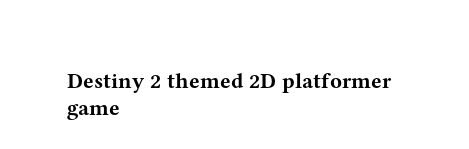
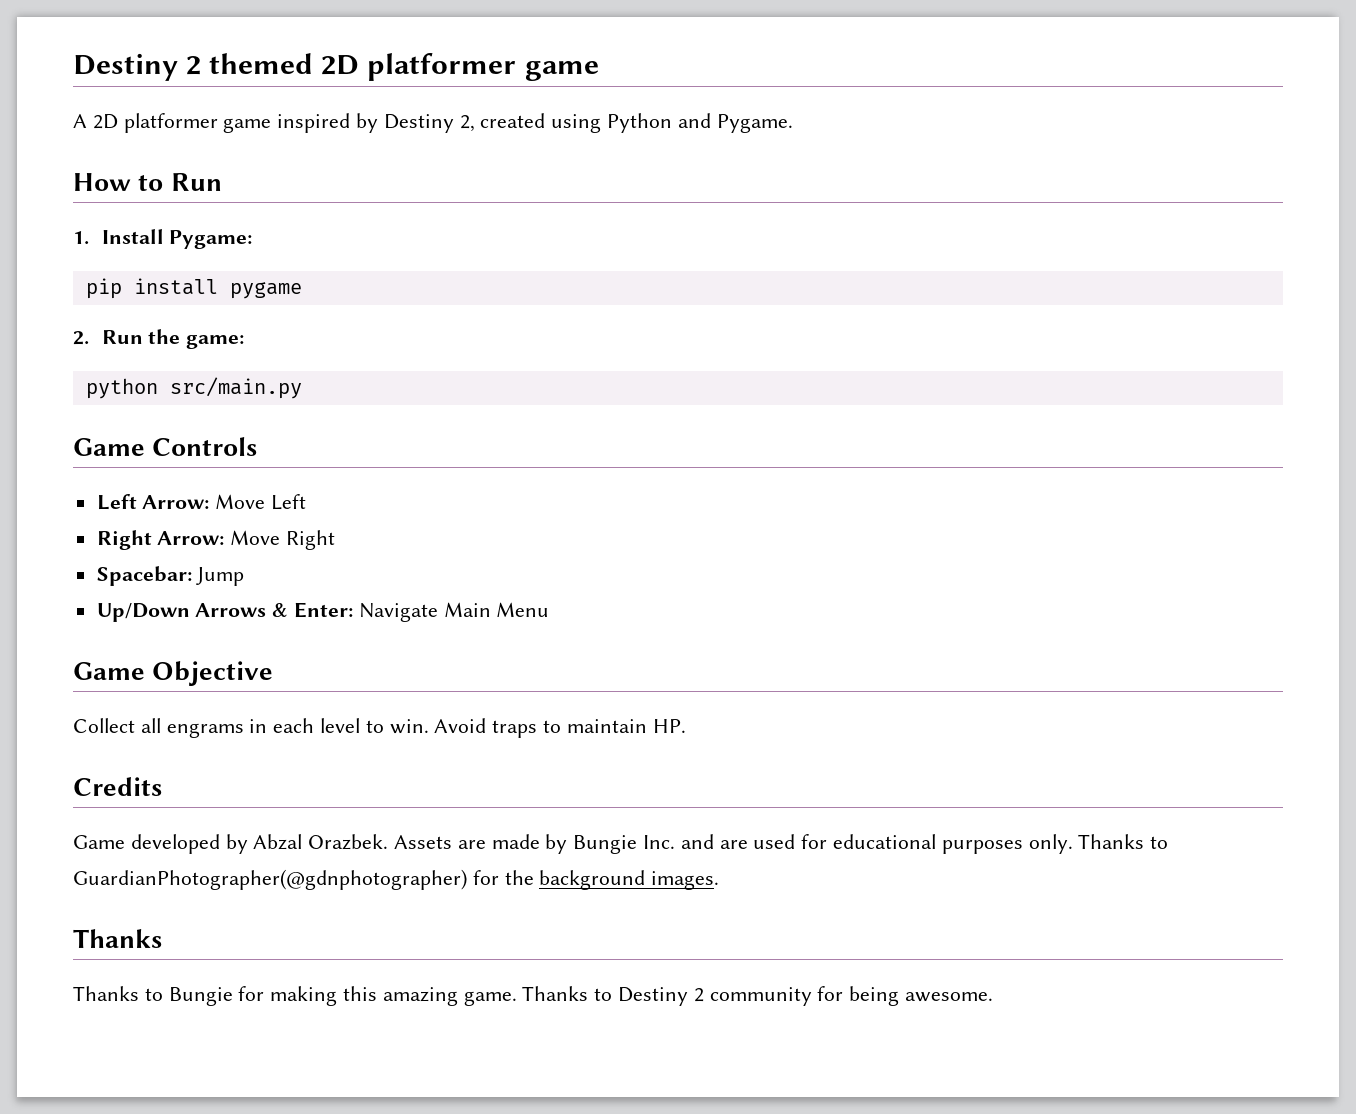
(120, 111) none -> [73,113,793,133] [73,173,222,191] [73,229,253,249] [85,278,302,299] [73,329,245,349] [85,377,302,399] [73,437,258,456] [96,494,307,510] [96,530,336,550] [96,566,245,586] [96,602,550,622] [73,661,274,686] [73,718,686,738] [73,777,162,796] [73,834,1169,854] [73,869,720,890] [73,929,162,948] [73,986,994,1006] // A 2D platformer game inspired by Destiny 2, created using Python and Pygame. // How to Run // 1. Install Pygame: // pip install pygame // 2. Run the game: // python src/main.py // Game Controls // Left Arrow: Move Left // Right Arrow: Move Right // Spacebar: Jump // Up/Down Arrows & Enter: Navigate Main Menu // Game Objective // Collect all engrams in each level to win. Avoid traps to maintain HP. // Credits // Game developed by Abzal Orazbek. Assets are made by Bungie Inc. and are used for educational purposes only. Thanks to GuardianPhotographer(@gdnphotographer) for the background images. // Thanks // Thanks to Bungie for making this amazing game. Thanks to Destiny 2 community for being awesome.

